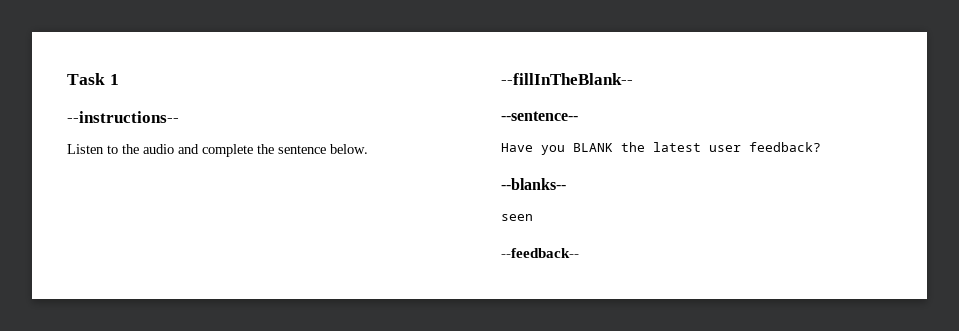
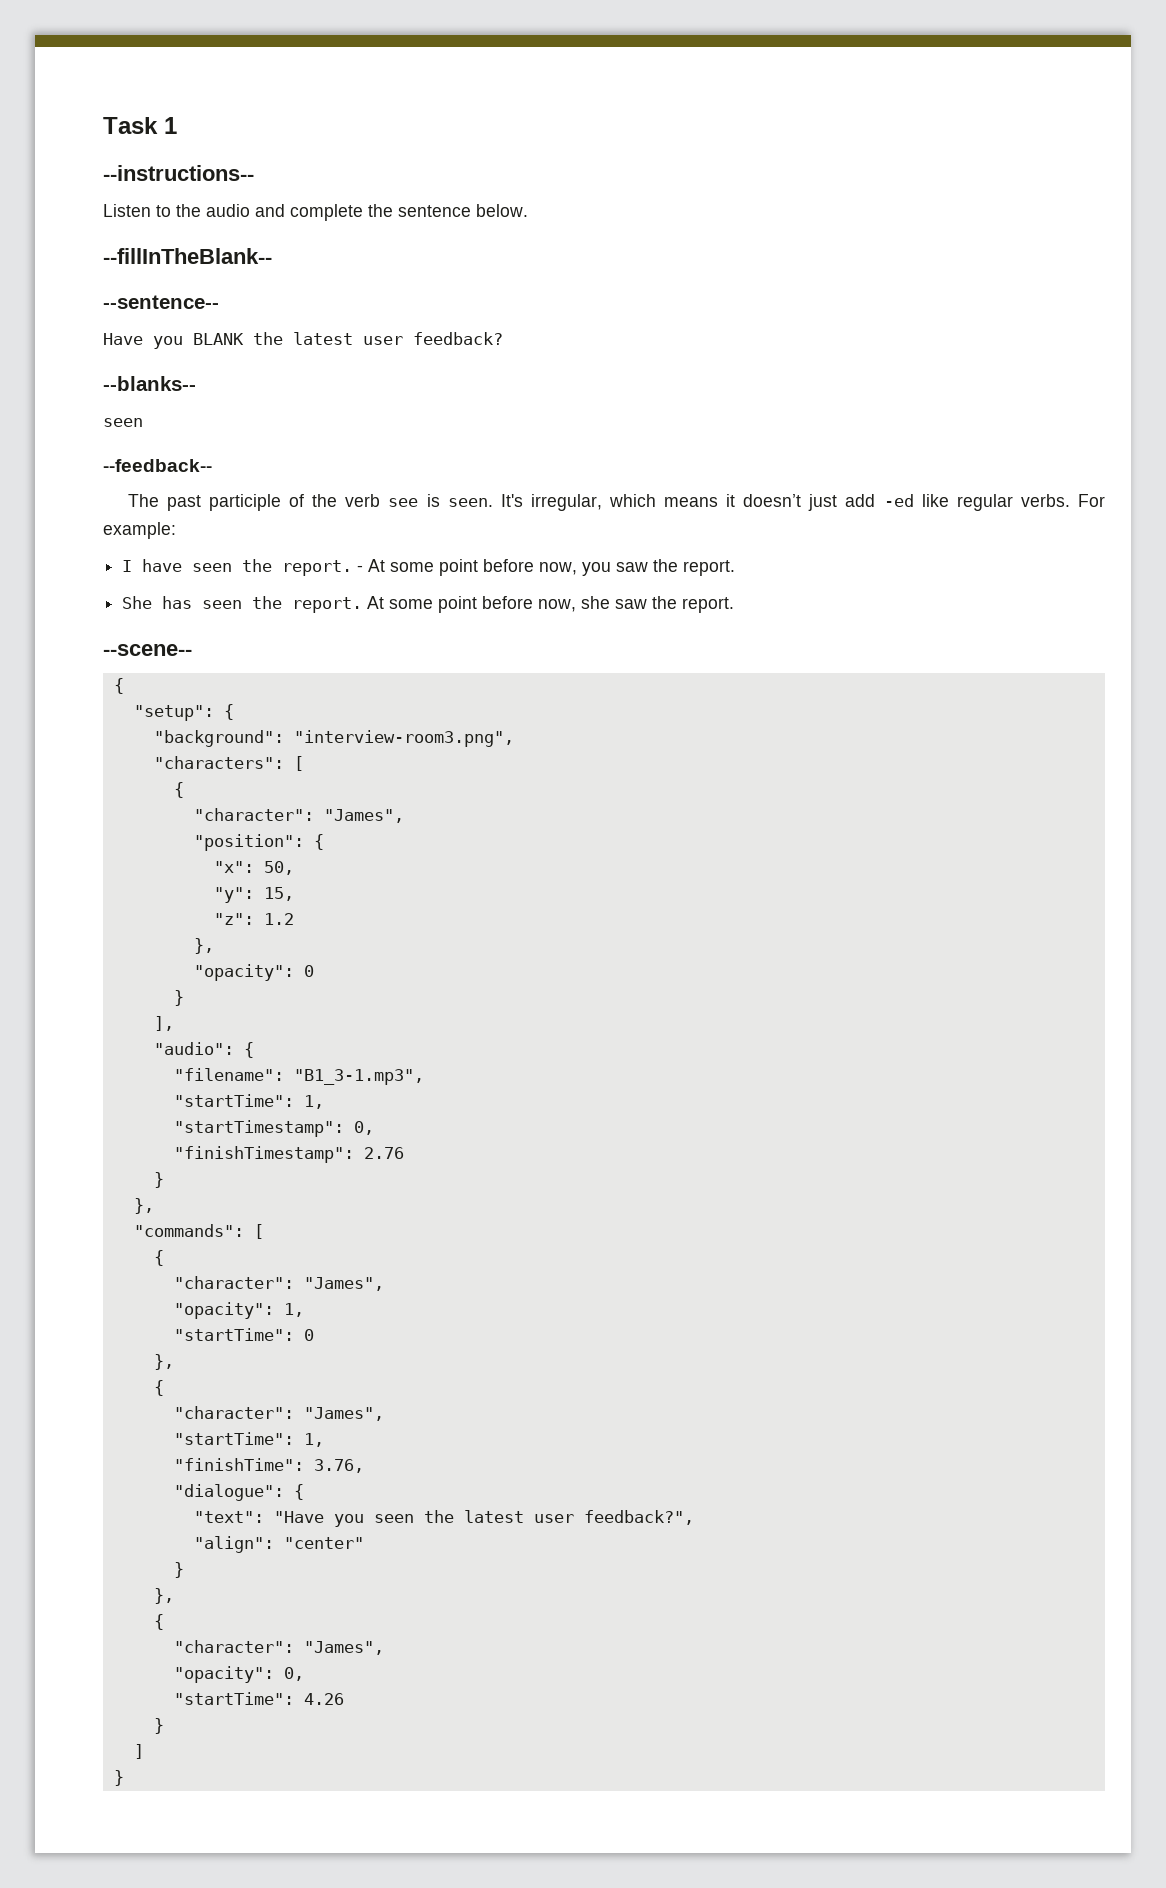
(579, 253) none -> [127,494,1106,511] [103,522,176,539] [122,559,736,576] [122,596,735,613] [103,644,192,656] [113,678,124,694] [133,704,234,721] [153,730,514,747] [153,756,304,771] [173,782,184,798] [193,808,404,823] [193,834,324,851] [213,861,294,875] [213,887,294,903] [213,913,294,925] [193,938,214,954] [193,964,314,981] [173,990,184,1006] [153,1016,174,1031] [153,1042,254,1058] [173,1068,424,1085] [173,1094,324,1109] [173,1120,374,1137] [173,1146,404,1163] [153,1172,164,1188] [133,1198,154,1214] [133,1224,264,1239] [153,1250,164,1266] [173,1276,384,1291] [173,1302,304,1319] [173,1328,314,1341] [153,1354,174,1370] [153,1380,164,1396] [173,1406,384,1421] [173,1432,324,1447] [173,1458,364,1473] [173,1484,304,1501] [193,1510,694,1527] [193,1536,364,1553] [173,1562,184,1578] [153,1588,174,1604] [153,1614,164,1630] [173,1640,384,1655] [173,1666,304,1683] [173,1692,344,1705] [153,1718,164,1734] [133,1744,144,1759] [113,1770,124,1786] // The past participle of the verb see is seen. It's irregular, which means it doesn’t just add -ed like regular verbs. For example: // I have seen the report. - At some point before now, you saw the report. // She has seen the report. At some point before now, she saw the report. // --scene-- // { // "setup": { // "background": "interview-room3.png", // "characters": [ // { // "character": "James", // "position": { // "x": 50, // "y": 15, // "z": 1.2 // }, // "opacity": 0 // } // ], // "audio": { // "filename": "B1_3-1.mp3", // "startTime": 1, // "startTimestamp": 0, // "finishTimestamp": 2.76 // } // }, // "commands": [ // { // "character": "James", // "opacity": 1, // "startTime": 0 // }, // { // "character": "James", // "startTime": 1, // "finishTime": 3.76, // "dialogue": { // "text": "Have you seen the latest user feedback?", // "align": "center" // } // }, // { // "character": "James", // "opacity": 0, // "startTime": 4.26 // } // ] // }

